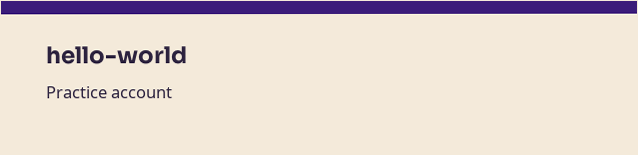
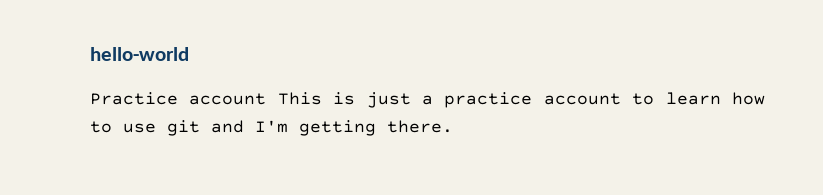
(174, 93) none -> [277,92,765,108] [90,120,453,136] This is just a practice account to learn how to use git and I'm getting there.

